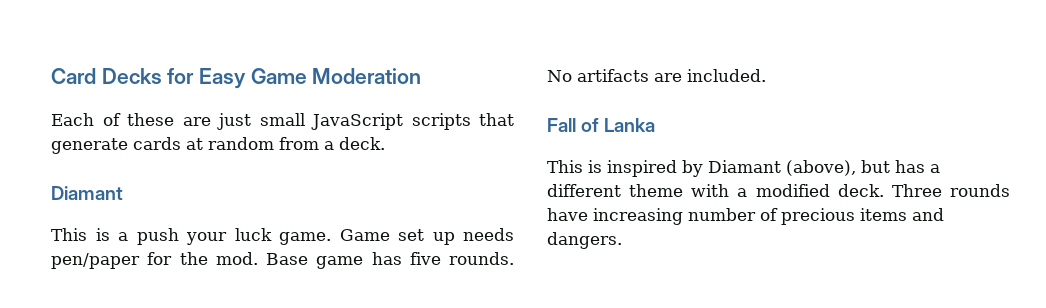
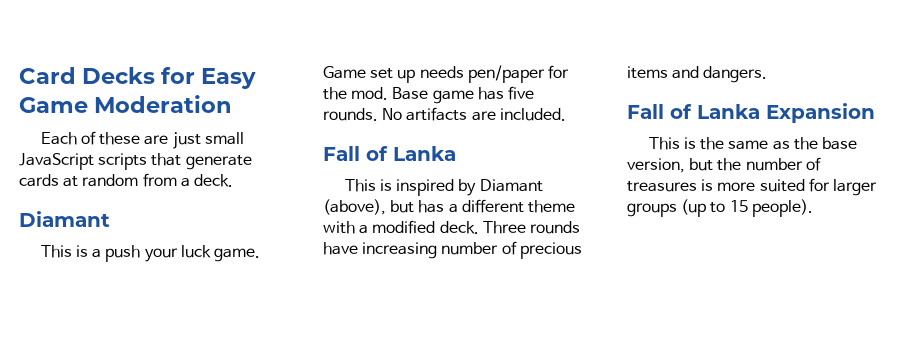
(622, 240) none -> [627,103,875,123] [648,137,857,150] [627,157,821,173] [627,178,877,196] [627,199,813,217] // Fall of Lanka Expansion // This is the same as the base version, but the number of treasures is more suited for larger groups (up to 15 people).

